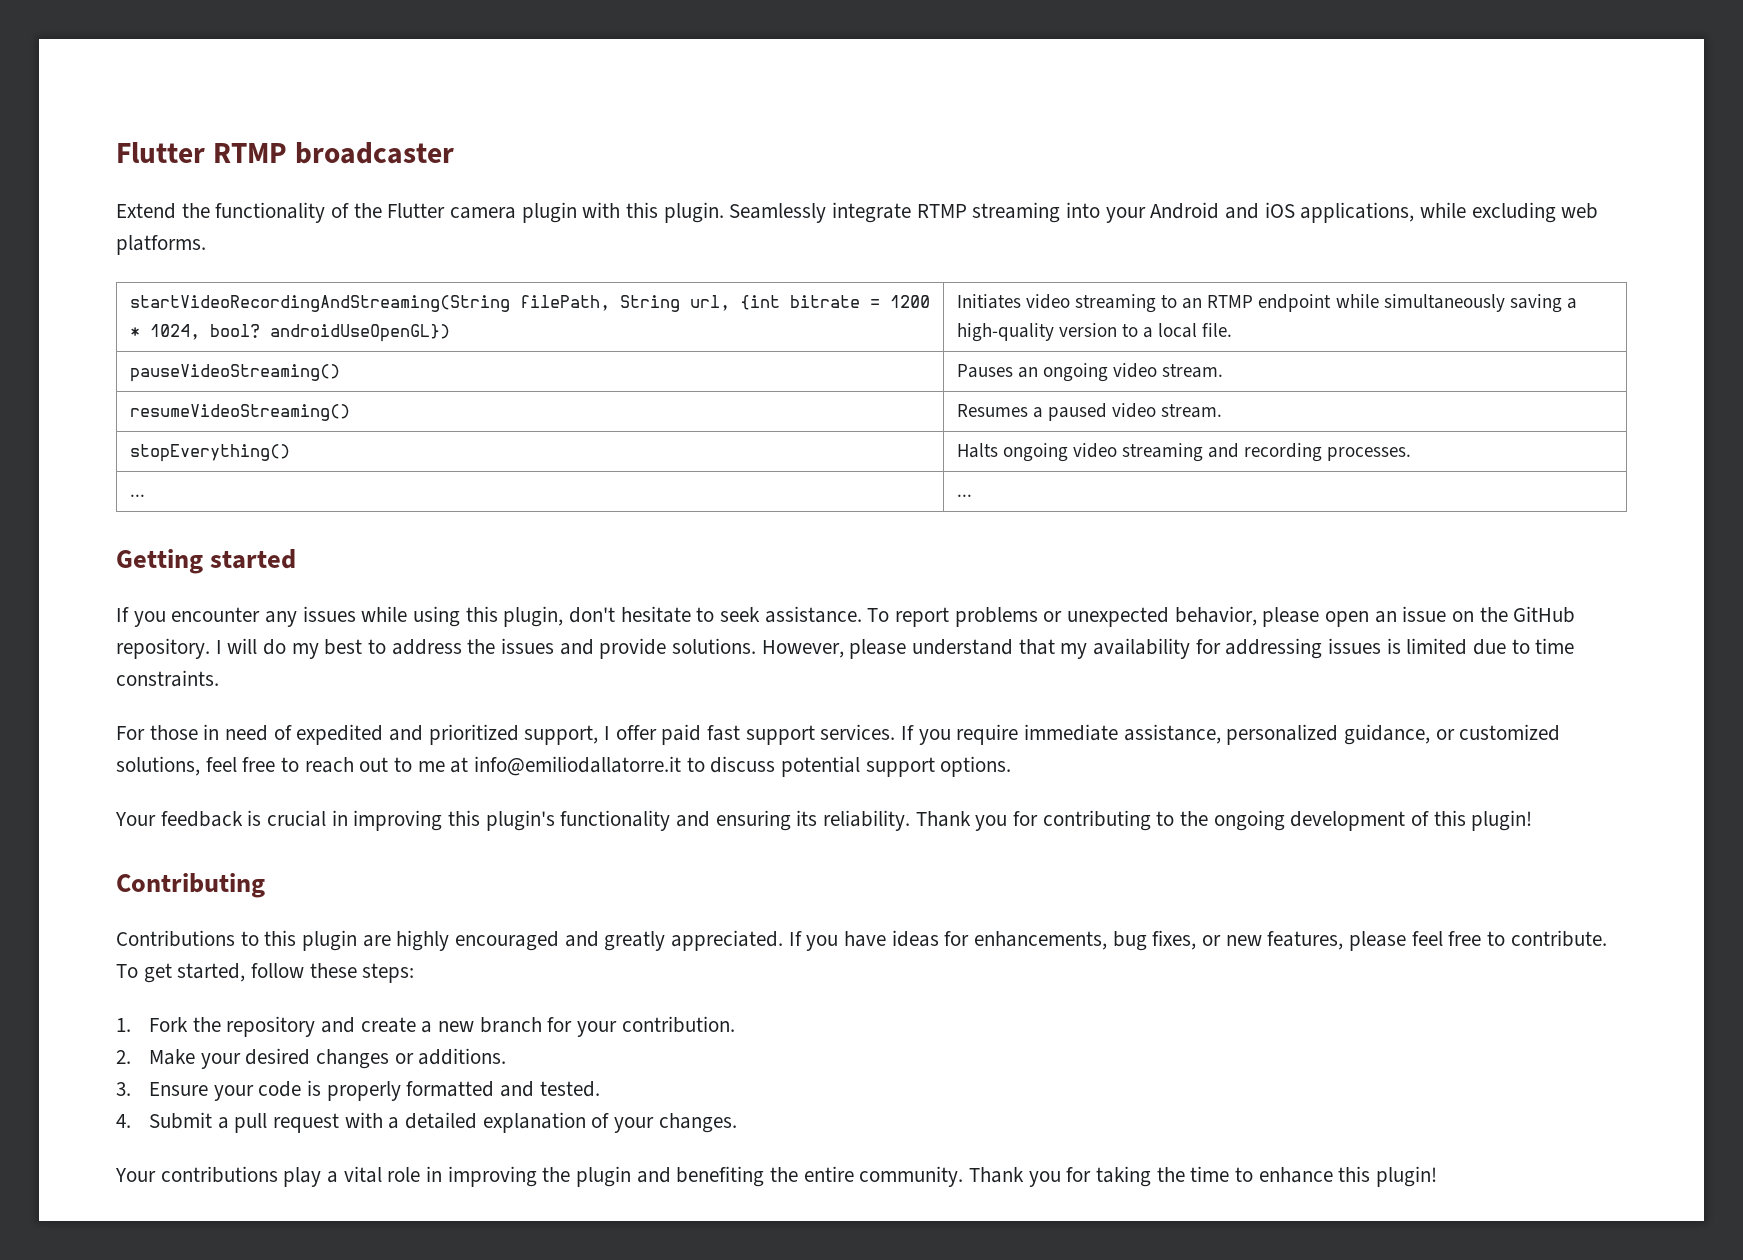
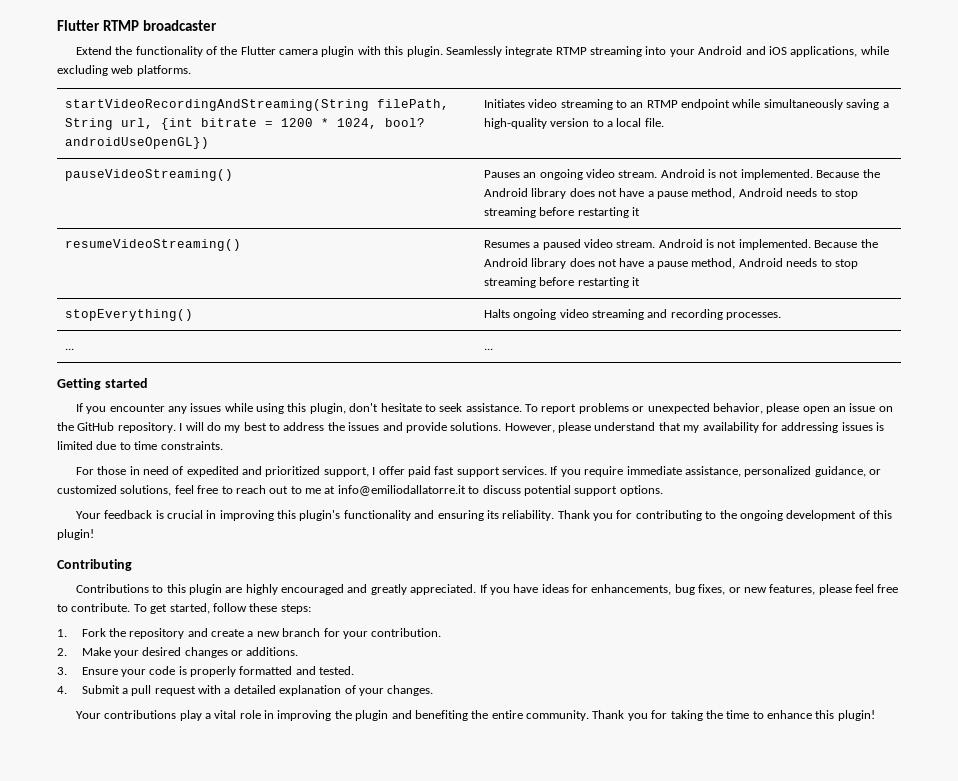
(1224, 371) none -> [660,169,880,180] [483,188,858,199] [483,207,640,218] Android is not implemented. Because the Android library does not have a pause method, Android needs to stop streaming before restarting it
(1223, 411) none -> [658,239,878,250] [483,258,858,269] [483,277,640,288] Android is not implemented. Because the Android library does not have a pause method, Android needs to stop streaming before restarting it

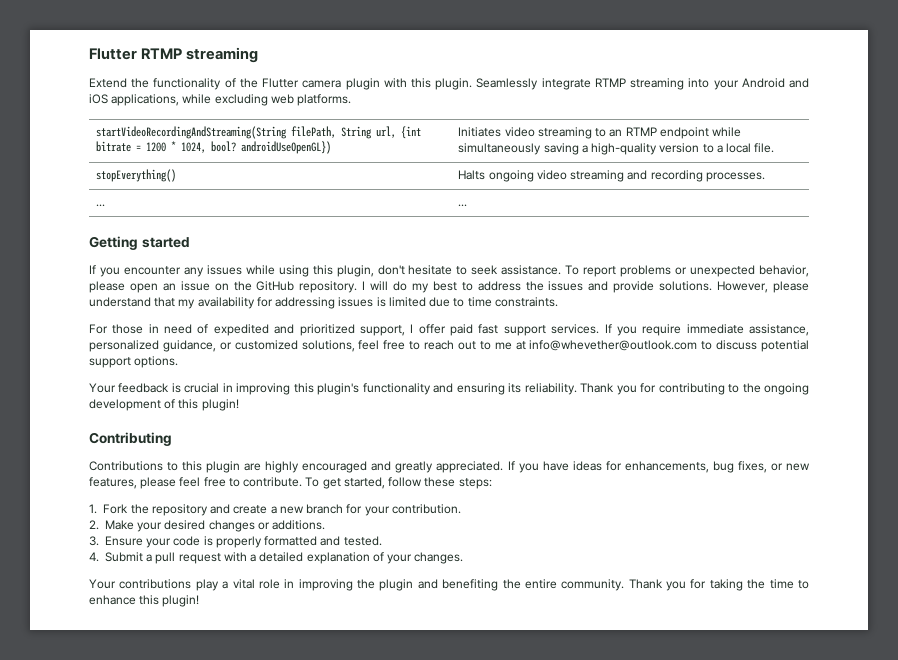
[142,20,217,31] broadcaster -> [186,47,259,63] streaming
[64,169,233,181] [483,169,880,180] [483,188,858,199] [483,207,640,218] [64,239,241,251] [483,239,878,250] [483,258,858,269] [483,277,640,288] // pauseVideoStreaming() | Pauses an ongoing video stream. Android is not implemented. Because the Android library does not have a pause method, Android needs to stop streaming before restarting it // resumeVideoStreaming() | Resumes a paused video stream. Android is not implemented. Because the Android library does not have a pause method, Android needs to stop streaming before restarting it -> (775, 148) none
[337,485,466,496] info@emiliodallatorre.it -> [529,340,698,351] info@whevether@outlook.com

